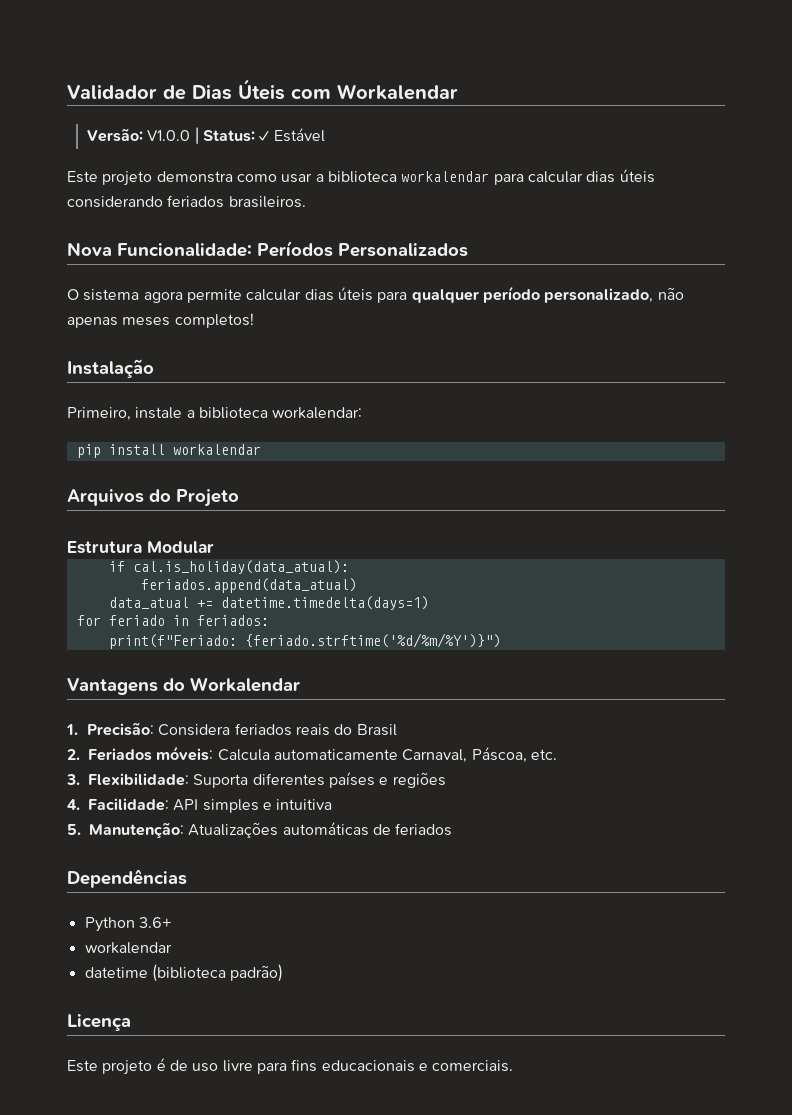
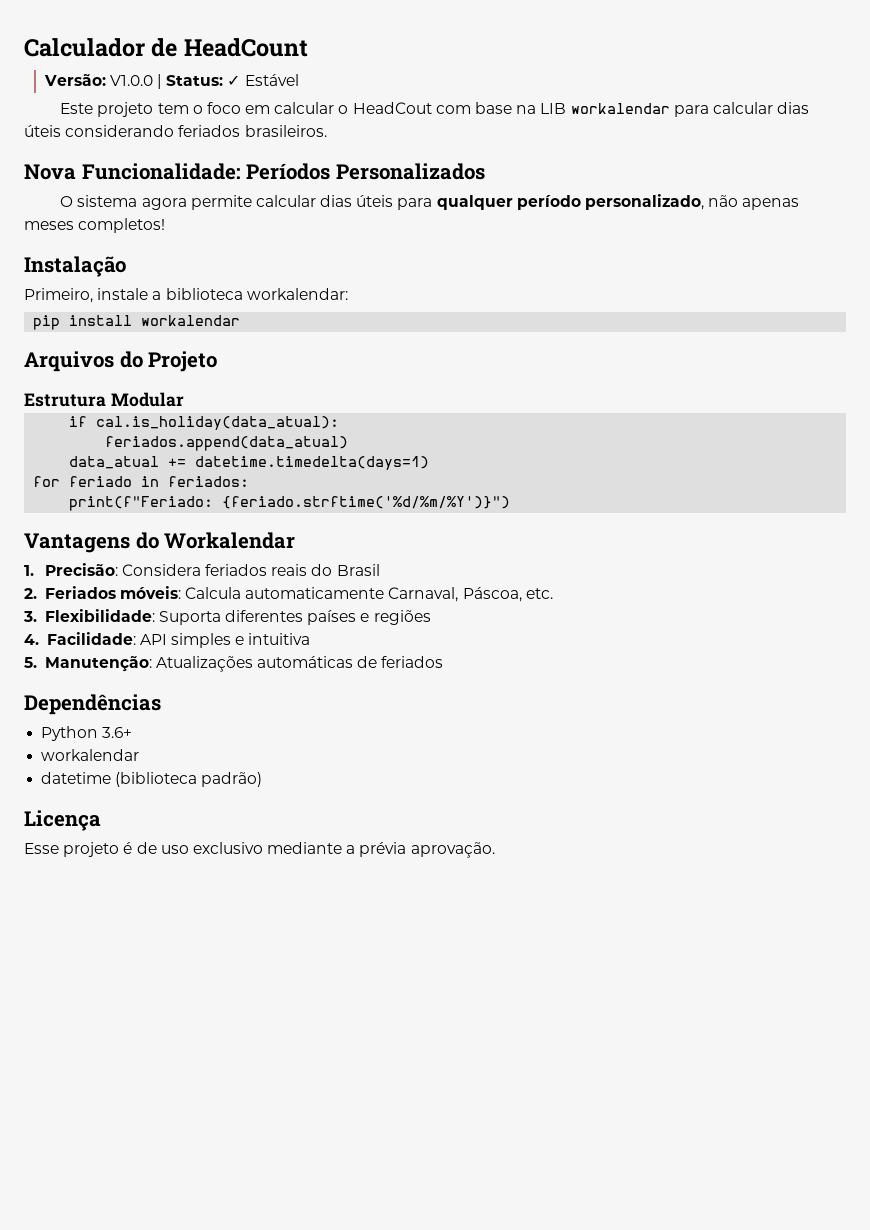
[67,79,458,100] Validador de Dias Úteis com Workalendar -> [24,38,308,57] Calculador de HeadCount
[156,171,397,183] demonstra como usar a biblioteca -> [157,102,567,114] tem o foco em calcular o HeadCout com base na LIB
[67,1060,98,1072] Este -> [24,843,59,854] Esse
[222,1059,514,1074] livre para fins educacionais e comerciais. -> [192,842,495,858] exclusivo mediante a prévia aprovação.

